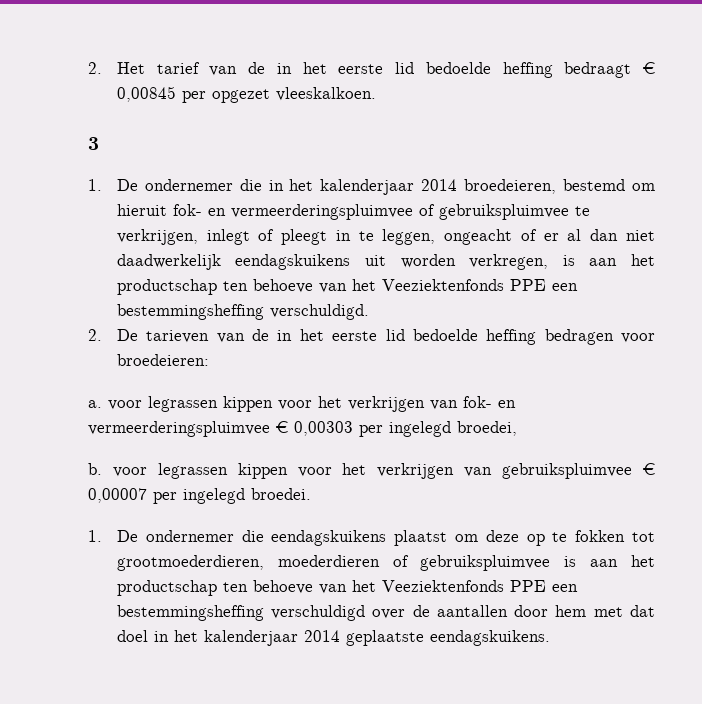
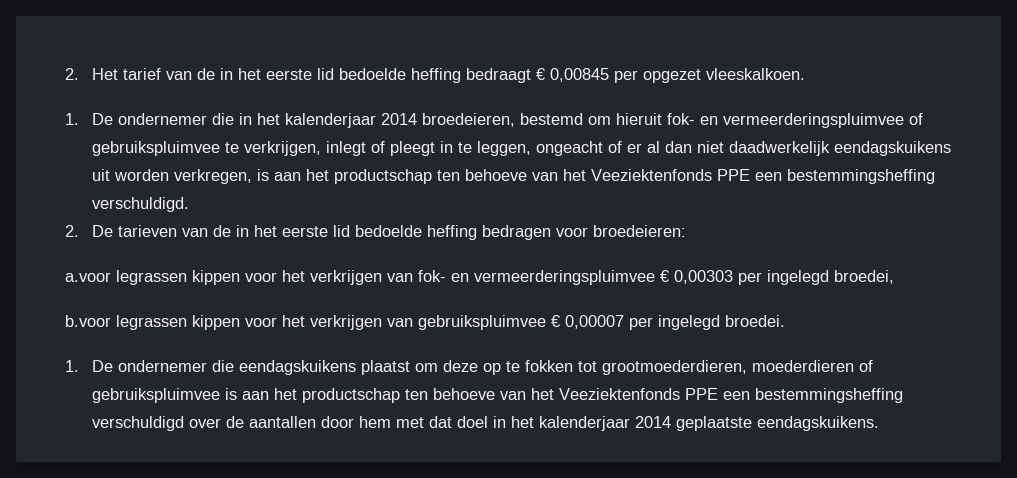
[88,137,99,150] // 3 -> (806, 74) none
[88,400,142,410] a. voor -> [65,272,111,282] a.voor
[88,463,147,477] b. voor -> [65,315,111,327] b.voor

